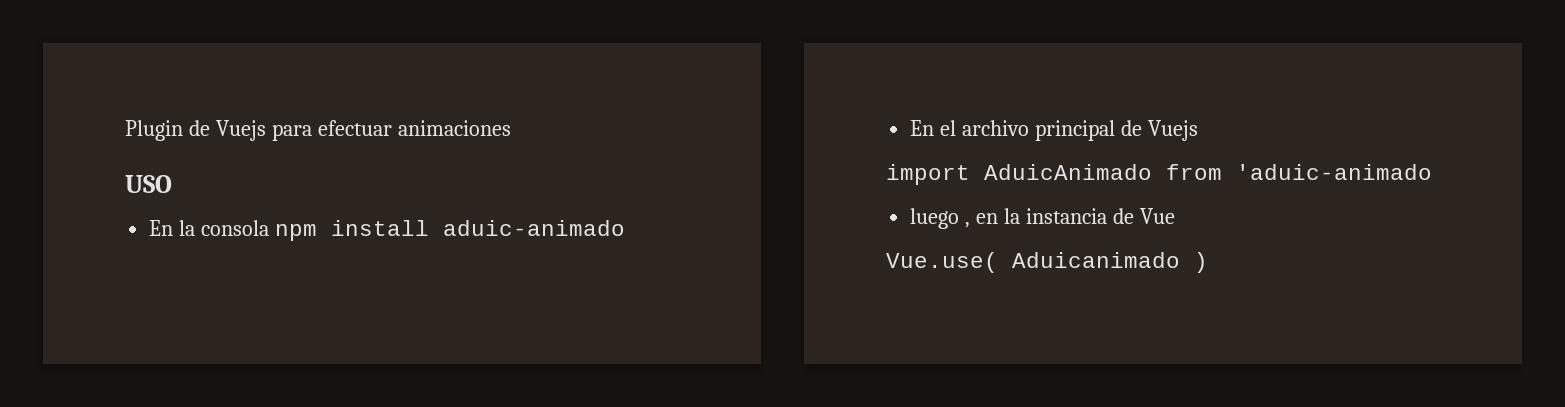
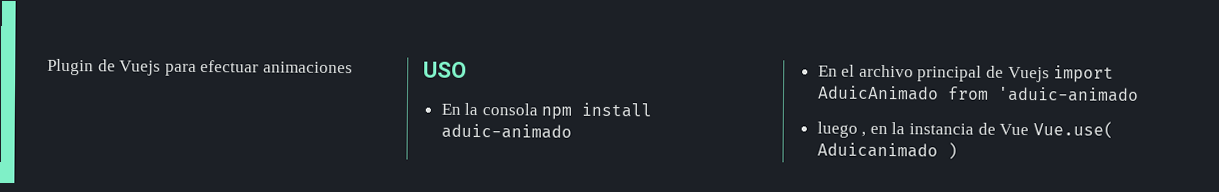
(1198, 130) // -> (1050, 74) none
(1175, 216) // -> (1030, 129) none

